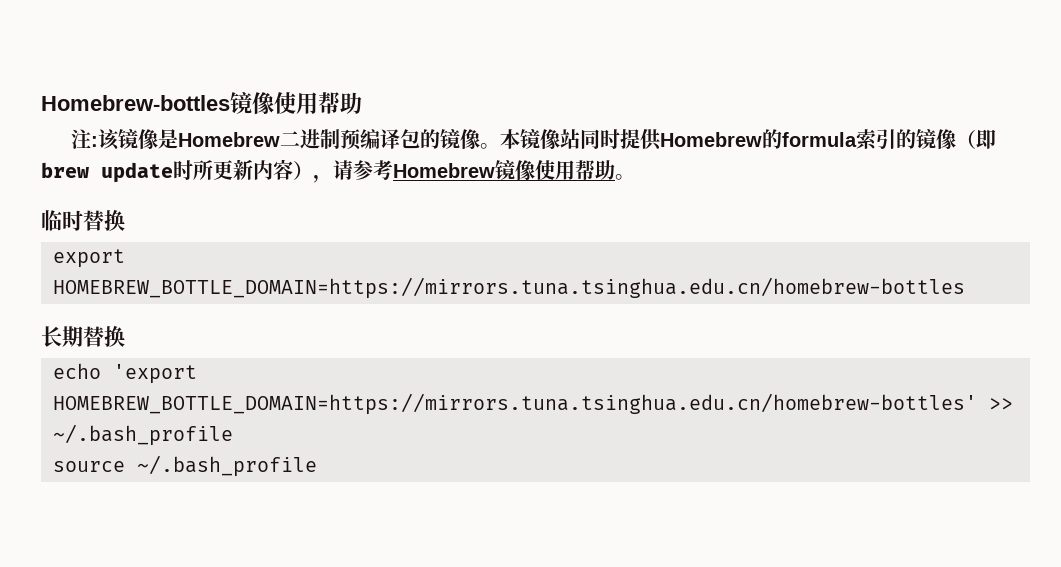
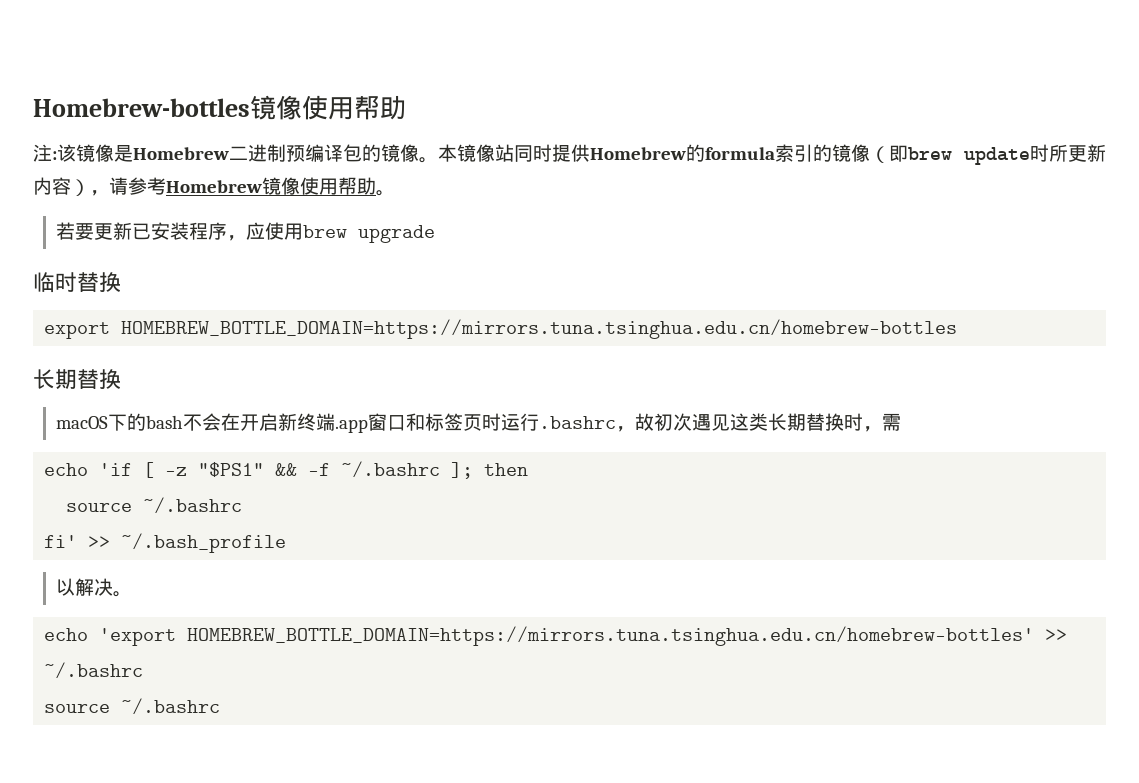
(635, 177) none -> [56,222,436,243] // 若要更新已安装程序，应使用brew upgrade
(125, 336) none -> [56,413,902,433] [44,461,529,479] [66,497,243,514] [44,533,287,553] [56,578,133,597] // macOS下的bash不会在开启新终端.app窗口和标签页时运行.bashrc，故初次遇见这类长期替换时，需 // echo 'if [ -z "$PS1" && -f ~/.bashrc ]; then // source ~/.bashrc // fi' >> ~/.bash_profile // 以解决。
[53,424,233,446] [53,455,317,477] ~/.bash_profile // source ~/.bash_profile -> [44,662,144,679] [44,698,221,715] ~/.bashrc // source ~/.bashrc

